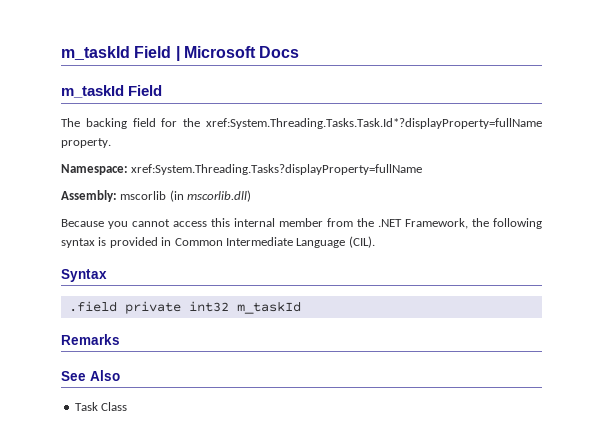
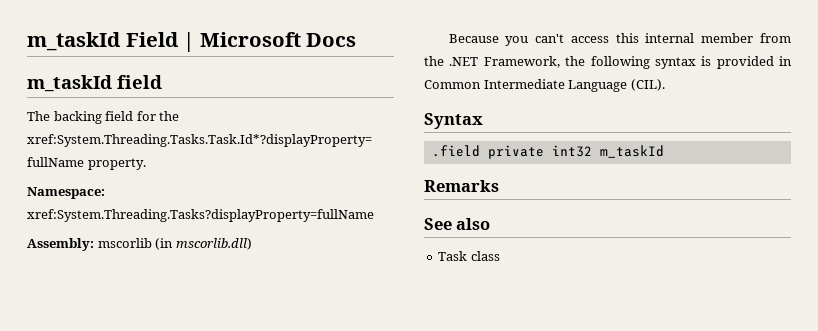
[128,85,163,96] Field -> [117,75,162,89] field
[132,219,170,227] cannot -> [535,34,565,43] can't
[90,370,120,381] Also -> [456,218,491,230] also
[101,402,128,411] Class -> [470,251,500,261] class

